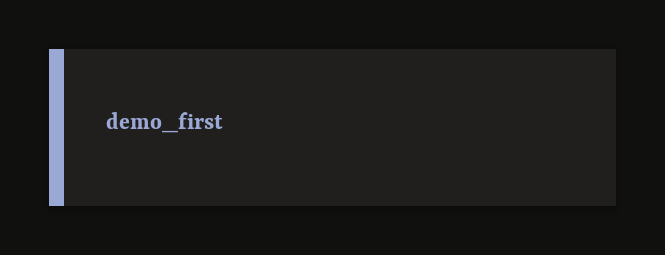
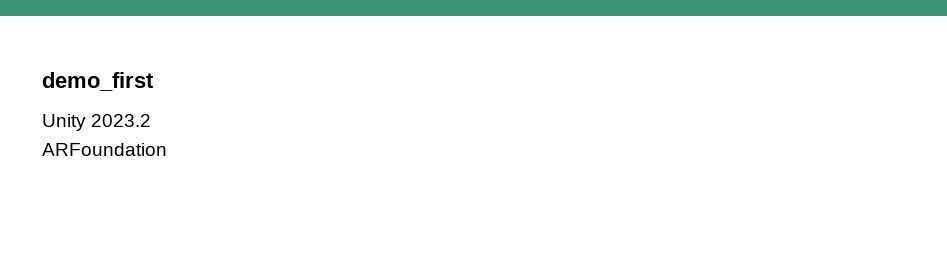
(223, 122) none -> [42,114,152,131] [42,143,167,156] // Unity 2023.2 // ARFoundation

